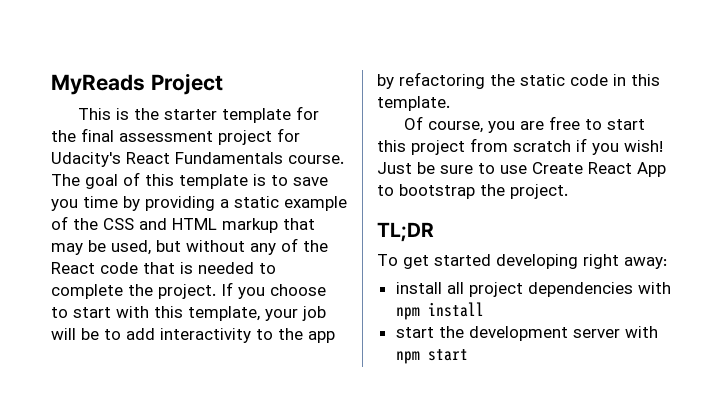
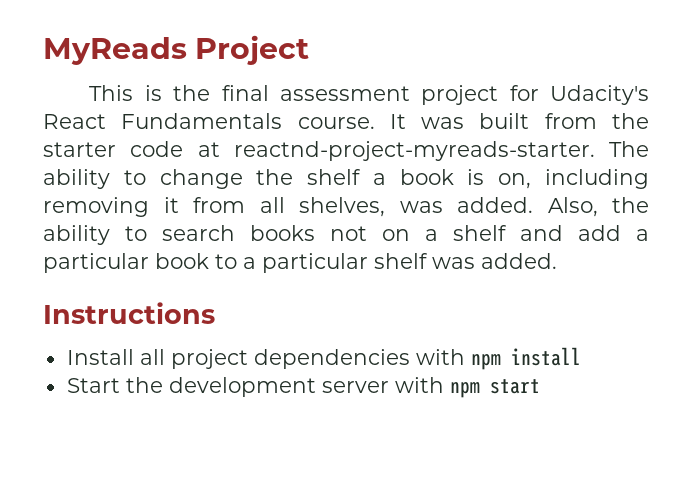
[164,106,320,123] [51,130,76,142] starter template for the -> (211, 93) none
[51,172,328,189] [51,196,347,211] [51,216,315,233] [51,238,328,255] [51,262,276,274] [51,282,326,299] [51,306,326,321] [51,328,335,343] [377,72,660,89] [377,96,450,111] [404,116,646,133] [377,138,663,155] [377,162,666,177] [377,184,568,199] [377,222,434,242] [377,254,667,269] [395,282,442,294] The goal of this template is to save you time by providing a static example of the CSS and HTML markup that may be used, but without any of the React code that is needed to complete the project. If you choose to start with this template, your job will be to add interactivity to the app by refactoring the static code in this template. // Of course, you are free to start this project from scratch if you wish! Just be sure to use Create React App to bootstrap the project. // TL;DR // To get started developing right away: // install -> [389,113,649,129] [43,141,649,161] [43,169,649,189] [43,197,649,217] [43,225,649,245] [43,253,557,273] [43,302,215,324] [66,349,134,365] It was built from the starter code at reactnd-project-myreads-starter. The ability to change the shelf a book is on, including removing it from all shelves, was added. Also, the ability to search books not on a shelf and add a particular book to a particular shelf was added. // Instructions // Install
[395,327,434,338] start -> [66,378,120,393] Start

